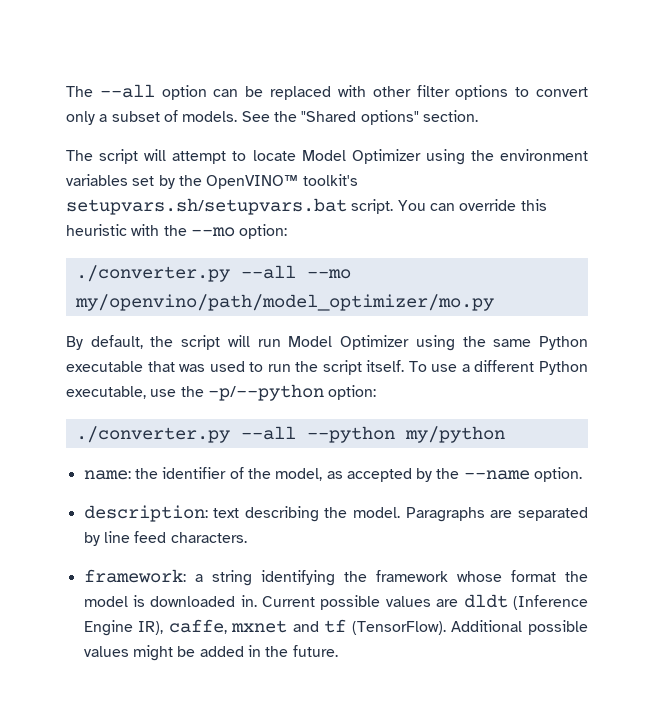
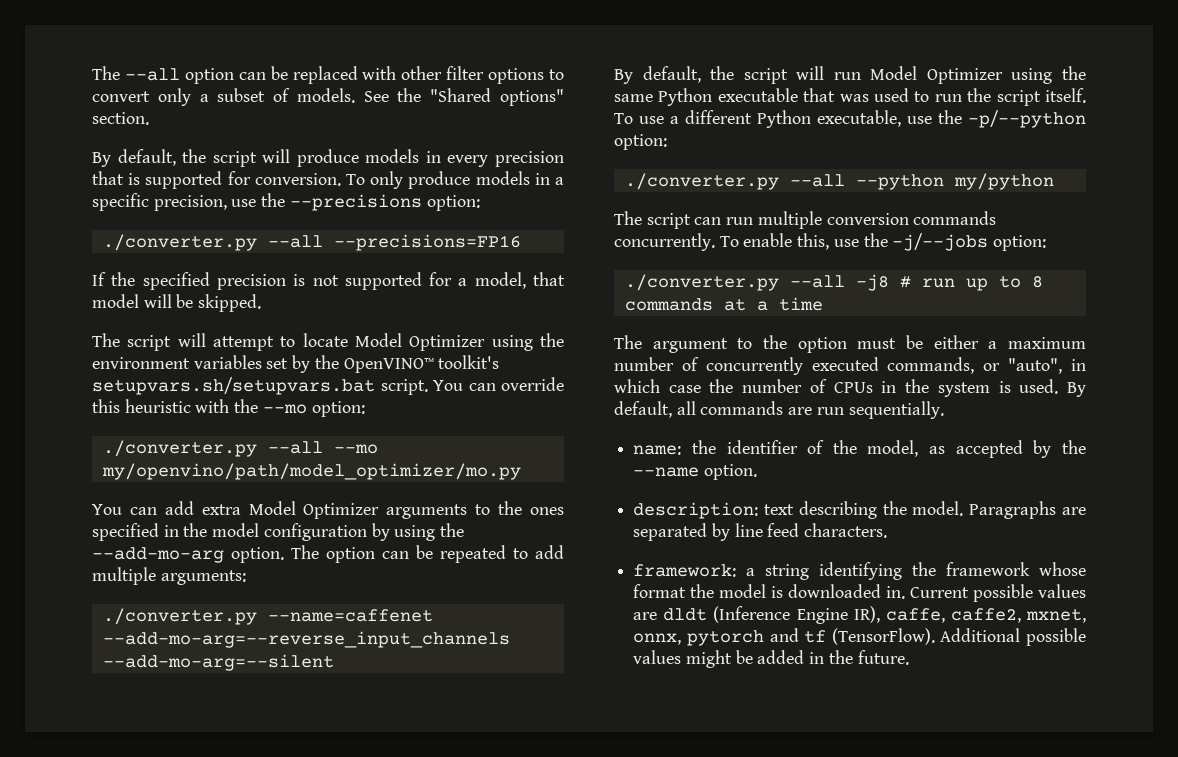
(478, 116) none -> [92,149,564,167] [92,171,564,189] [92,193,480,211] [102,234,521,251] [92,272,565,290] [92,294,262,312] // By default, the script will produce models in every precision that is supported for conversion. To only produce models in a specific precision, use the --precisions option: // ./converter.py --all --precisions=FP16 // If the specified precision is not supported for a model, that model will be skipped.
(494, 302) none -> [92,501,565,519] [92,523,465,541] [92,545,564,563] [92,567,246,585] [102,608,433,625] [102,631,510,648] [102,654,334,671] // You can add extra Model Optimizer arguments to the ones specified in the model configuration by using the --add-mo-arg option. The option can be repeated to add multiple arguments: // ./converter.py --name=caffenet --add-mo-arg=--reverse_input_channels --add-mo-arg=--silent
(505, 434) none -> [614,211,997,229] [614,233,1047,251] [624,274,1043,291] [624,297,823,311] [614,335,1086,353] [614,357,1086,375] [614,379,1086,397] [614,401,944,419] // The script can run multiple conversion commands concurrently. To enable this, use the -j/--jobs option: // ./converter.py --all -j8 # run up to 8 commands at a time // The argument to the option must be either a maximum number of concurrently executed commands, or "auto", in which case the number of CPUs in the system is used. By default, all commands are run sequentially.
[231,620,288,633] mxnet -> [950,608,1086,623] [633,630,764,646] caffe2, mxnet, onnx, pytorch

